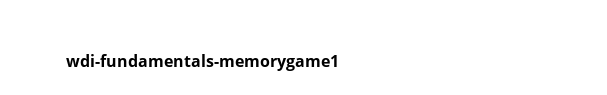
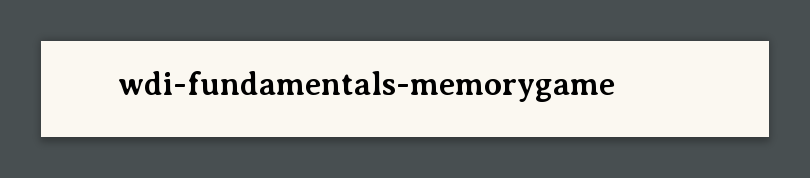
[66,54,339,71] wdi-fundamentals-memorygame1 -> [118,71,615,102] wdi-fundamentals-memorygame

